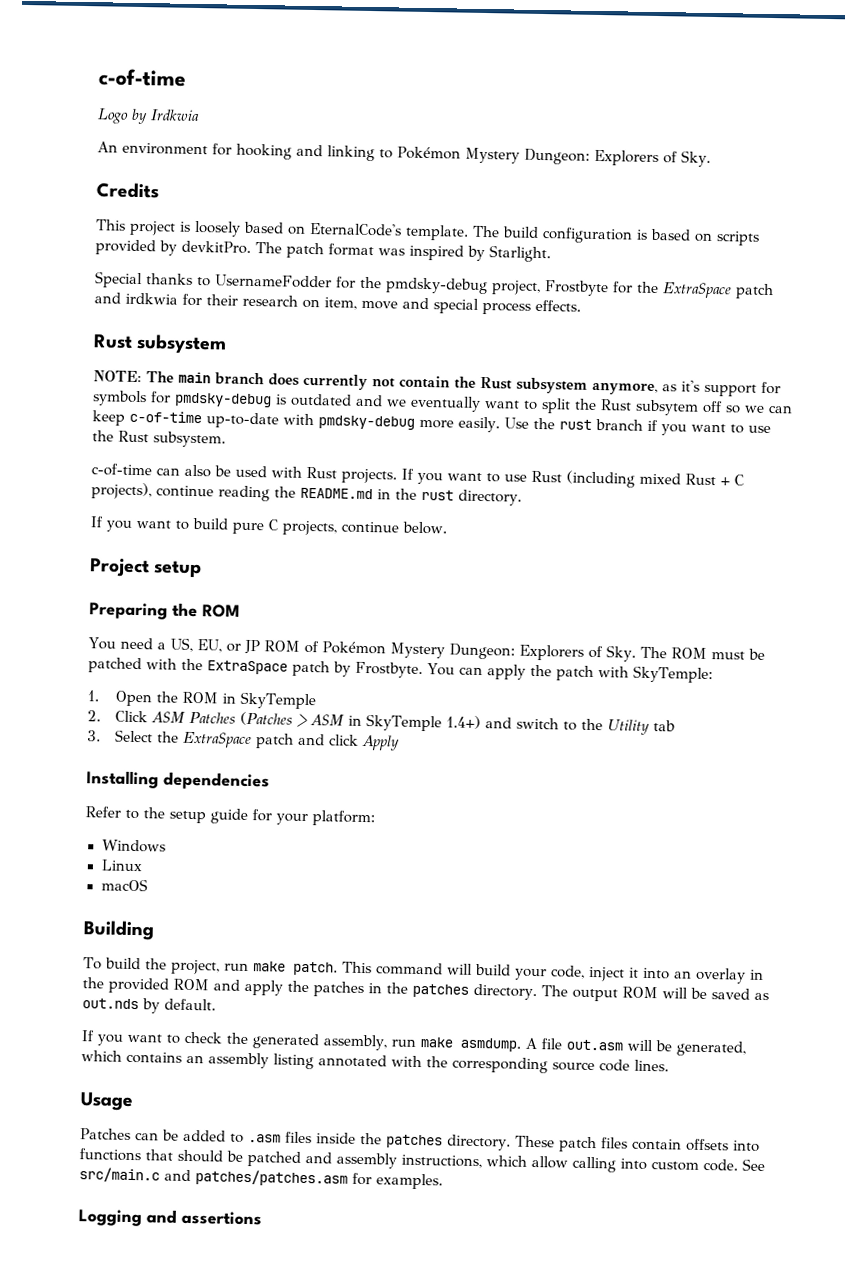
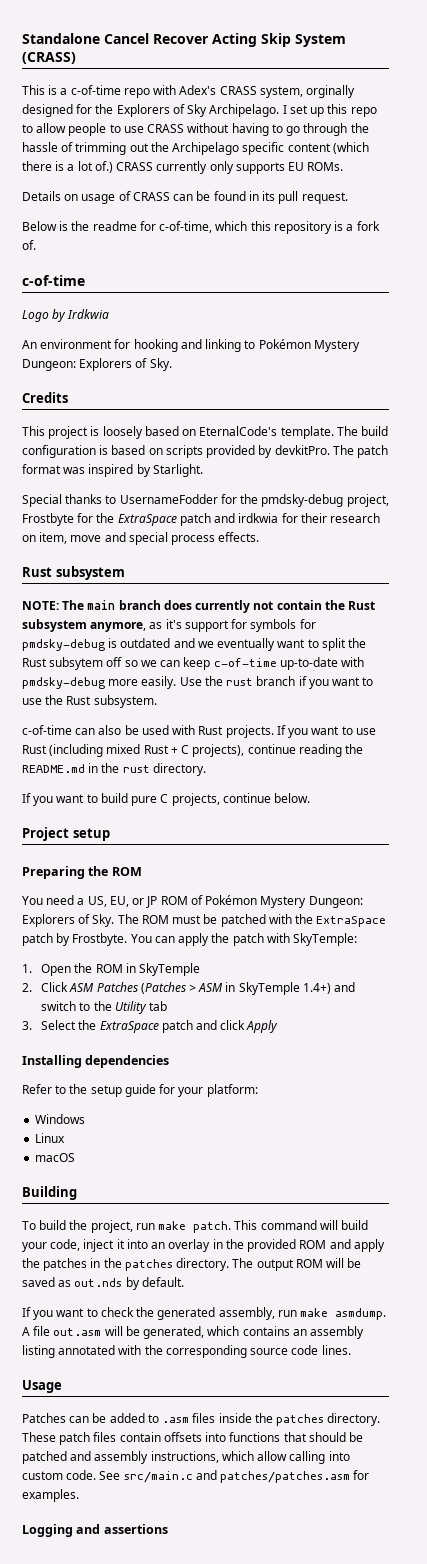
(98, 77) none -> [22,33,346,47] [22,52,76,64] [22,85,356,98] [22,104,377,117] [22,123,369,136] [22,142,369,155] [22,161,344,174] [22,191,348,204] [22,221,380,234] [22,240,36,250] Standalone Cancel Recover Acting Skip System (CRASS) // This is a c-of-time repo with Adex's CRASS system, orginally designed for the Explorers of Sky Archipelago. I set up this repo to allow people to use CRASS without having to go through the hassle of trimming out the Archipelago specific content (which there is a lot of.) CRASS currently only supports EU ROMs. // Details on usage of CRASS can be found in its pull request. // Below is the readme for c-of-time, which this repository is a fork of. //

